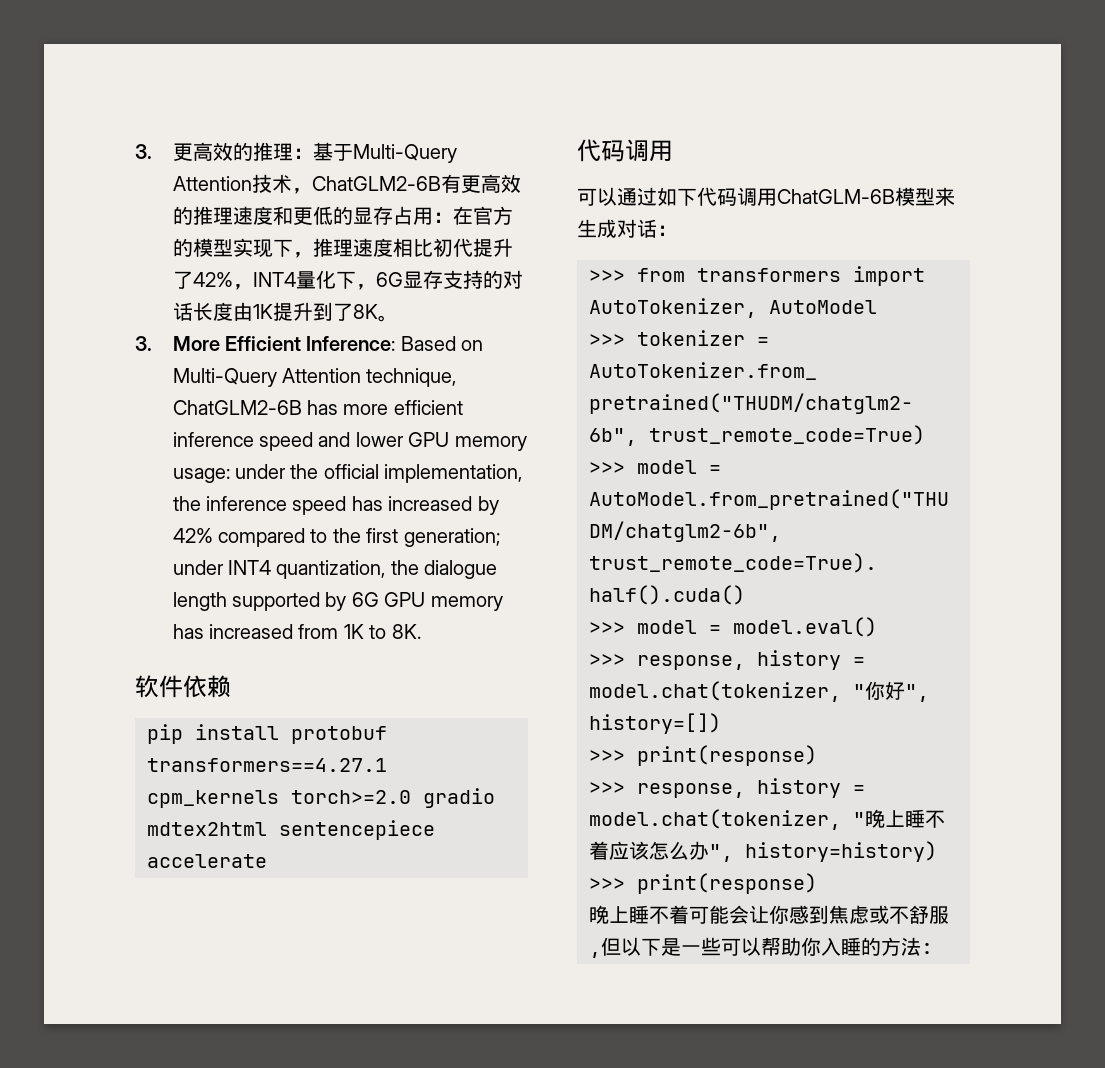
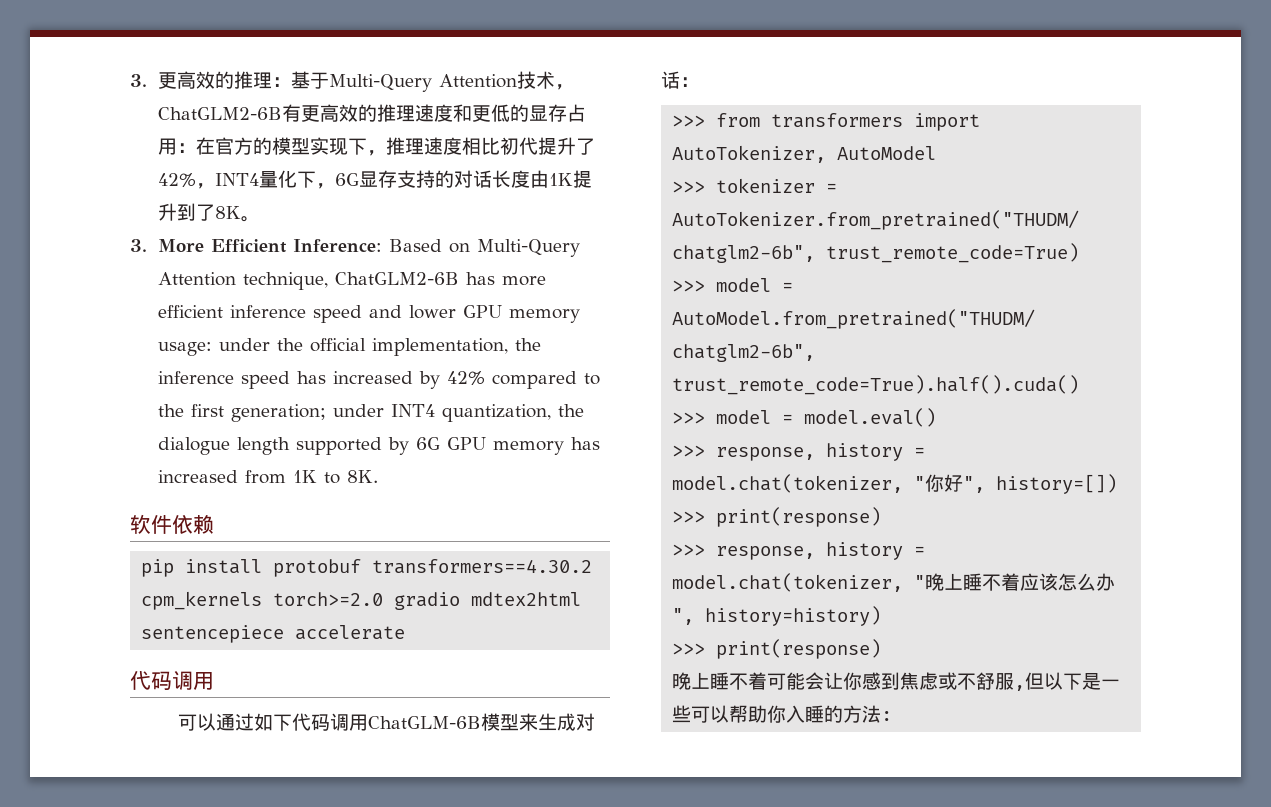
[147,758,387,772] transformers==4.27.1 -> [372,559,593,574] transformers==4.30.2

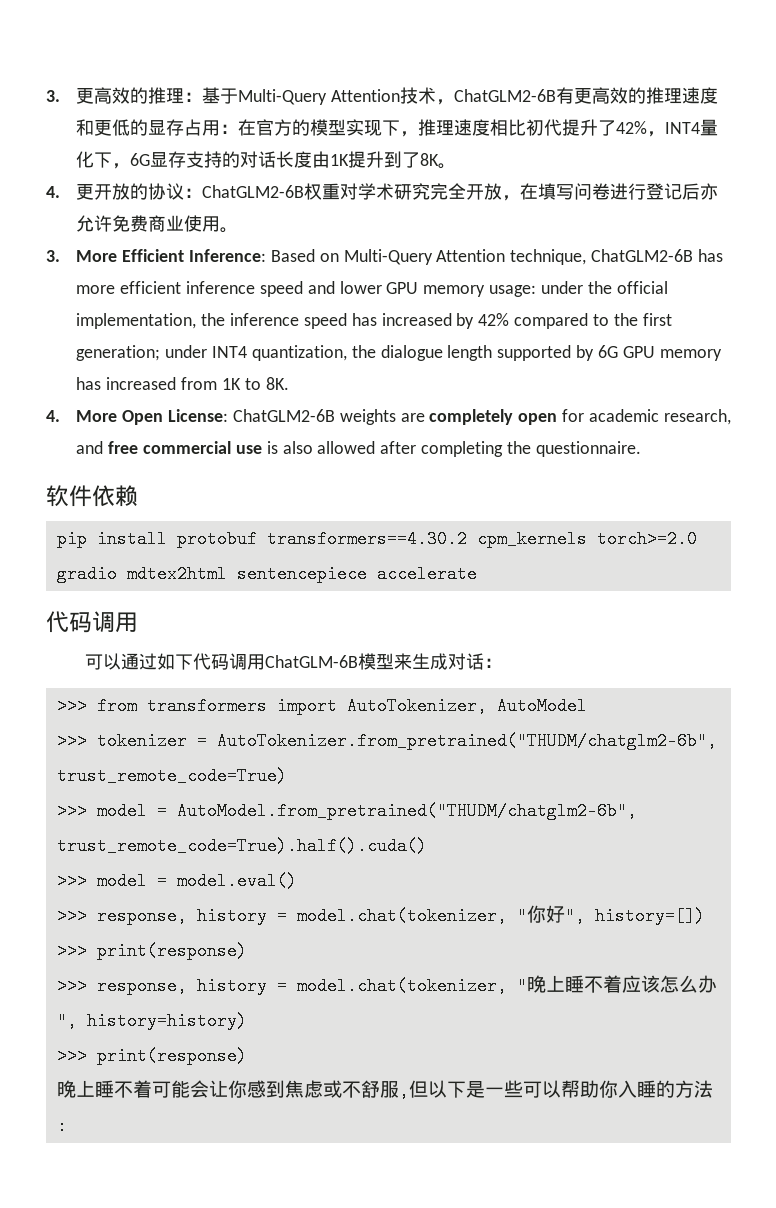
(261, 219) none -> [46,183,719,201] [76,215,239,233] // 4.更开放的协议：ChatGLM2-6B权重对学术研究完全开放，在填写问卷进行登记后亦允许免费商业使用。
(379, 476) none -> [46,409,731,425] [76,441,641,457] // 4. More Open License: ChatGLM2-6B weights are completely open for academic research, and free commercial use is also allowed after completing the questionnaire.

